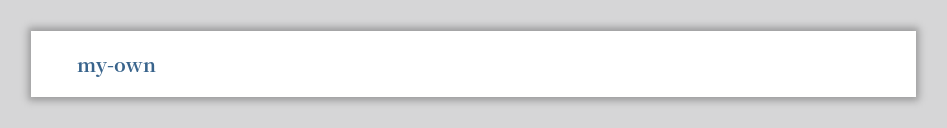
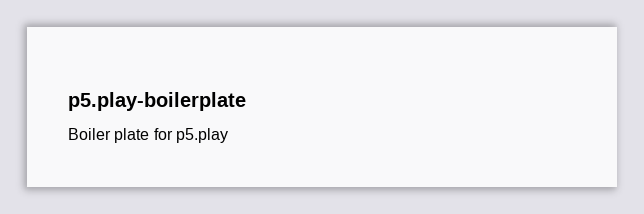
[77,62,156,77] my-own -> [68,92,246,111] [68,128,228,143] p5.play-boilerplate // Boiler plate for p5.play

